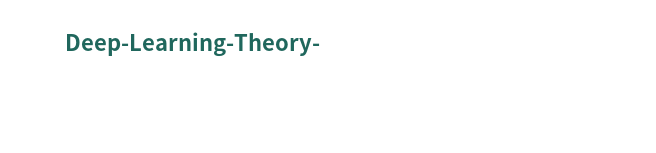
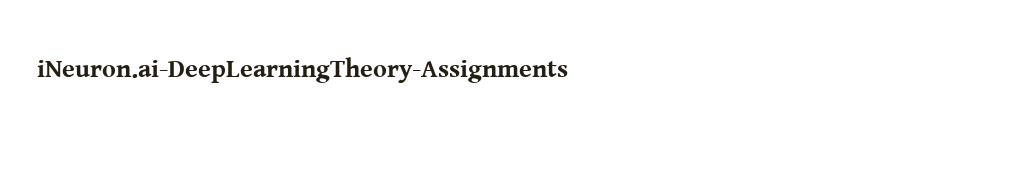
[65,32,320,57] Deep-Learning-Theory- -> [37,57,568,83] iNeuron.ai-DeepLearningTheory-Assignments

